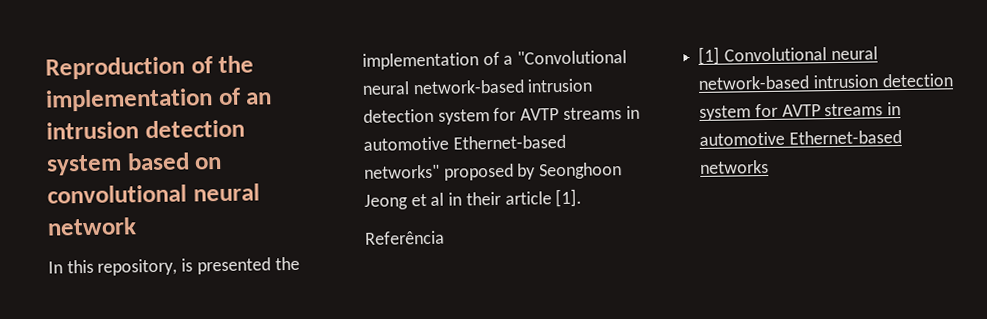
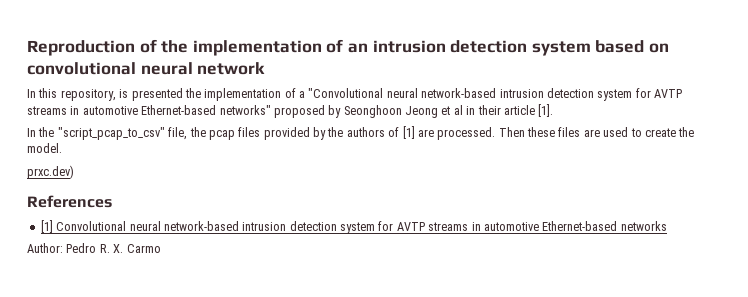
[365,230,445,245] Referência -> [27,126,695,140] [27,143,62,153] [27,165,74,179] [27,195,112,208] In the "script_pcap_to_csv" file, the pcap files provided by the authors of [1] are processed. Then these files are used to create the model. // prxc.dev) // References
(770, 166) none -> [27,243,161,253] // Author: Pedro R. X. Carmo

